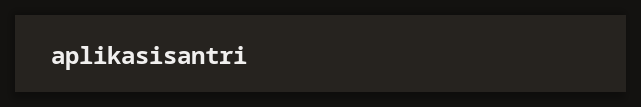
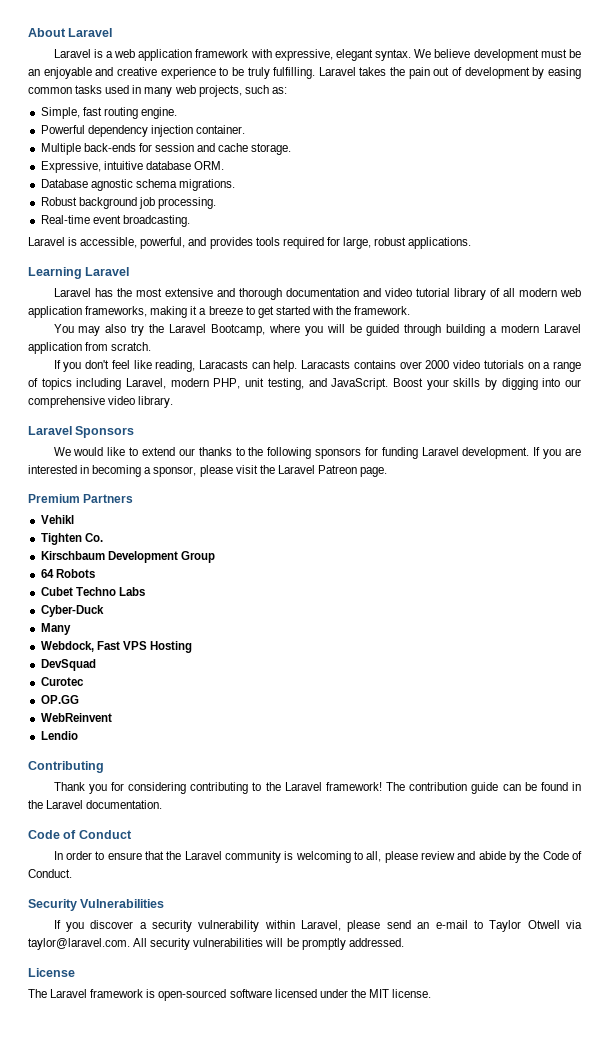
[51,46,247,70] aplikasisantri -> [28,28,113,37] [53,49,581,61] [28,67,581,79] [28,85,287,97] [40,107,177,119] [40,125,245,137] [40,143,292,155] [40,161,224,173] [40,179,235,191] [40,197,216,209] [40,215,190,227] [28,237,472,249] [28,267,130,279] [53,288,582,300] [28,306,411,318] [53,324,581,336] [28,342,152,354] [53,360,581,372] [28,378,581,390] [28,396,174,408] [28,426,135,438] [53,447,581,459] [28,465,388,477] [28,494,134,503] [40,515,74,524] [40,533,103,545] [40,551,215,563] [40,569,95,578] [40,587,145,596] [40,605,104,617] [40,623,71,635] [40,641,192,653] [40,659,96,671] [40,677,84,686] [40,695,79,704] [40,713,112,722] [40,731,78,740] [28,761,104,773] [53,782,582,794] [28,800,163,809] [28,830,132,839] [53,851,582,863] [28,869,72,878] [28,899,165,911] [53,920,582,932] [28,938,404,950] [28,968,75,977] [28,989,432,1001] About Laravel // Laravel is a web application framework with expressive, elegant syntax. We believe development must be an enjoyable and creative experience to be truly fulfilling. Laravel takes the pain out of development by easing common tasks used in many web projects, such as: // Simple, fast routing engine. // Powerful dependency injection container. // Multiple back-ends for session and cache storage. // Expressive, intuitive database ORM. // Database agnostic schema migrations. // Robust background job processing. // Real-time event broadcasting. // Laravel is accessible, powerful, and provides tools required for large, robust applications. // Learning Laravel // Laravel has the most extensive and thorough documentation and video tutorial library of all modern web application frameworks, making it a breeze to get started with the framework. // You may also try the Laravel Bootcamp, where you will be guided through building a modern Laravel application from scratch. // If you don't feel like reading, Laracasts can help. Laracasts contains over 2000 video tutorials on a range of topics including Laravel, modern PHP, unit testing, and JavaScript. Boost your skills by digging into our comprehensive video library. // Laravel Sponsors // We would like to extend our thanks to the following sponsors for funding Laravel development. If you are interested in becoming a sponsor, please visit the Laravel Patreon page. // Premium Partners // Vehikl // Tighten Co. // Kirschbaum Development Group // 64 Robots // Cubet Techno Labs // Cyber-Duck // Many // Webdock, Fast VPS Hosting // DevSquad // Curotec // OP.GG // WebReinvent // Lendio // Contributing // Thank you for considering contributing to the Laravel framework! The contribution guide can be found in the Laravel documentation. // Code of Conduct // In order to ensure that the Laravel community is welcoming to all, please review and abide by the Code of Conduct. // Security Vulnerabilities // If you discover a security vulnerability within Laravel, please send an e-mail to Taylor Otwell via taylor@laravel.com. All security vulnerabilities will be promptly addressed. // License // The Laravel framework is open-sourced software licensed under the MIT license.

